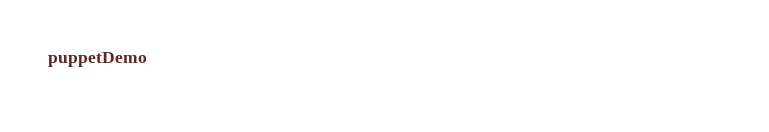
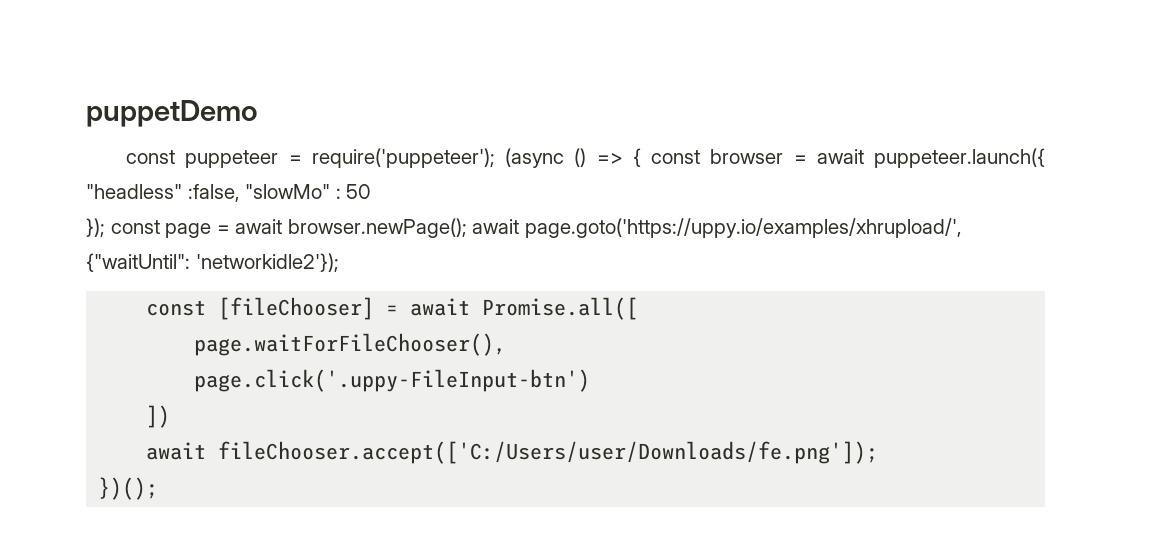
(147, 59) none -> [126,148,1046,168] [86,184,372,202] [86,218,962,238] [86,253,339,272] [146,297,639,320] [194,333,507,356] [194,369,591,392] [146,405,171,428] [146,441,879,464] [98,477,159,500] // const puppeteer = require('puppeteer'); (async () => { const browser = await puppeteer.launch({ "headless" :false, "slowMo" : 50 // }); const page = await browser.newPage(); await page.goto('https://uppy.io/examples/xhrupload/', {"waitUntil": 'networkidle2'}); // const [fileChooser] = await Promise.all([ // page.waitForFileChooser(), // page.click('.uppy-FileInput-btn') // ]) // await fileChooser.accept(['C:/Users/user/Downloads/fe.png']); // })();

